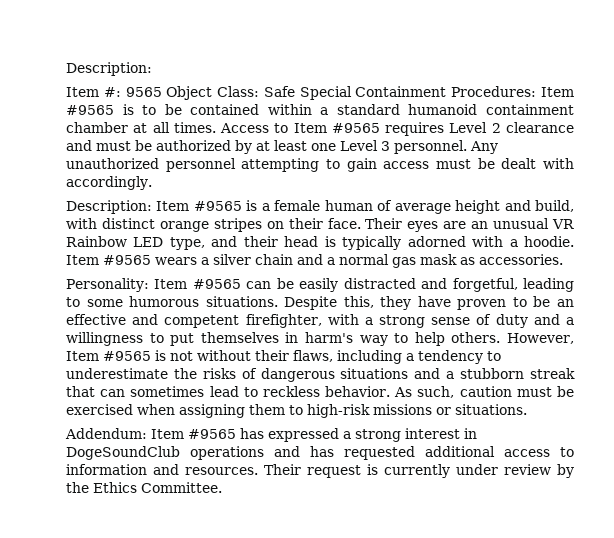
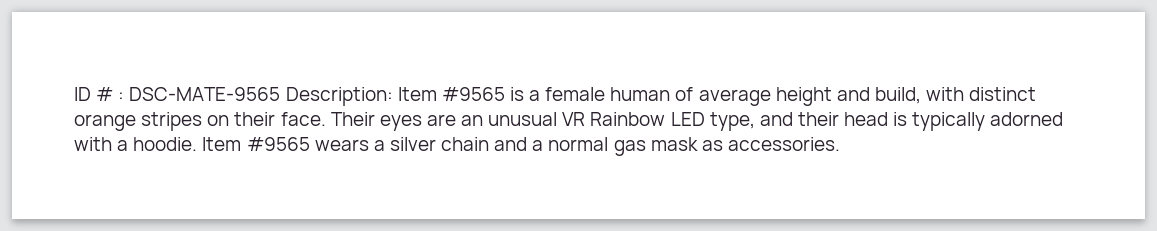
[66,62,152,76] [66,86,574,100] [66,104,574,115] [66,122,574,136] [66,140,498,154] [66,158,575,172] [66,176,152,190] Description: // Item #: 9565 Object Class: Safe Special Containment Procedures: Item #9565 is to be contained within a standard humanoid containment chamber at all times. Access to Item #9565 requires Level 2 clearance and must be authorized by at least one Level 3 personnel. Any unauthorized personnel attempting to gain access must be dealt with accordingly. // -> [74,87,281,101] ID # : DSC-MATE-9565
[66,278,575,292] [66,296,574,310] [66,314,574,328] [66,332,575,346] [66,350,501,364] [66,368,576,382] [66,386,574,398] [66,404,527,418] [65,428,477,442] [66,446,574,460] [66,464,574,478] [66,482,222,493] // Personality: Item #9565 can be easily distracted and forgetful, leading to some humorous situations. Despite this, they have proven to be an effective and competent firefighter, with a strong sense of duty and a willingness to put themselves in harm's way to help others. However, Item #9565 is not without their flaws, including a tendency to underestimate the risks of dangerous situations and a stubborn streak that can sometimes lead to reckless behavior. As such, caution must be exercised when assigning them to high-risk missions or situations. // Addendum: Item #9565 has expressed a strong interest in DogeSoundClub operations and has requested additional access to information and resources. Their request is currently under review by the Ethics Committee. -> (840, 144) none

